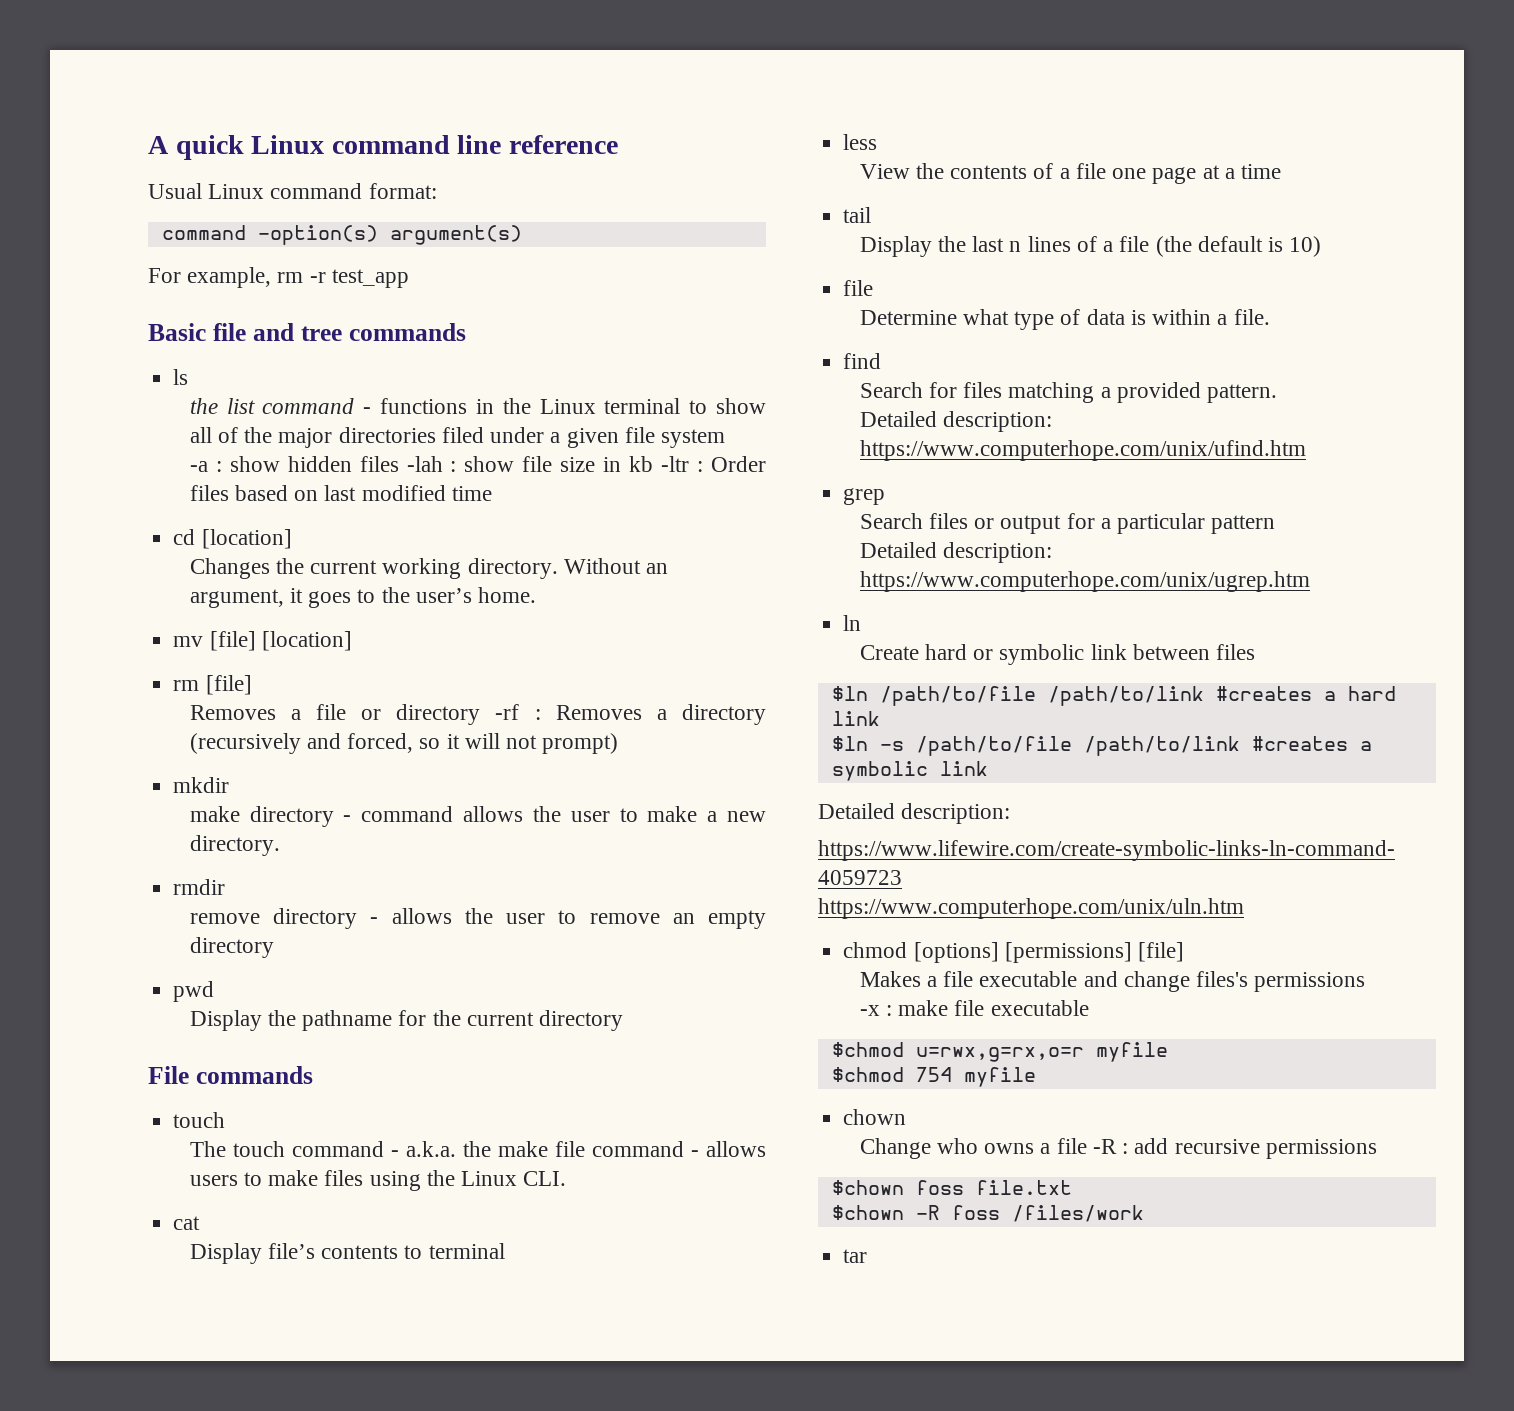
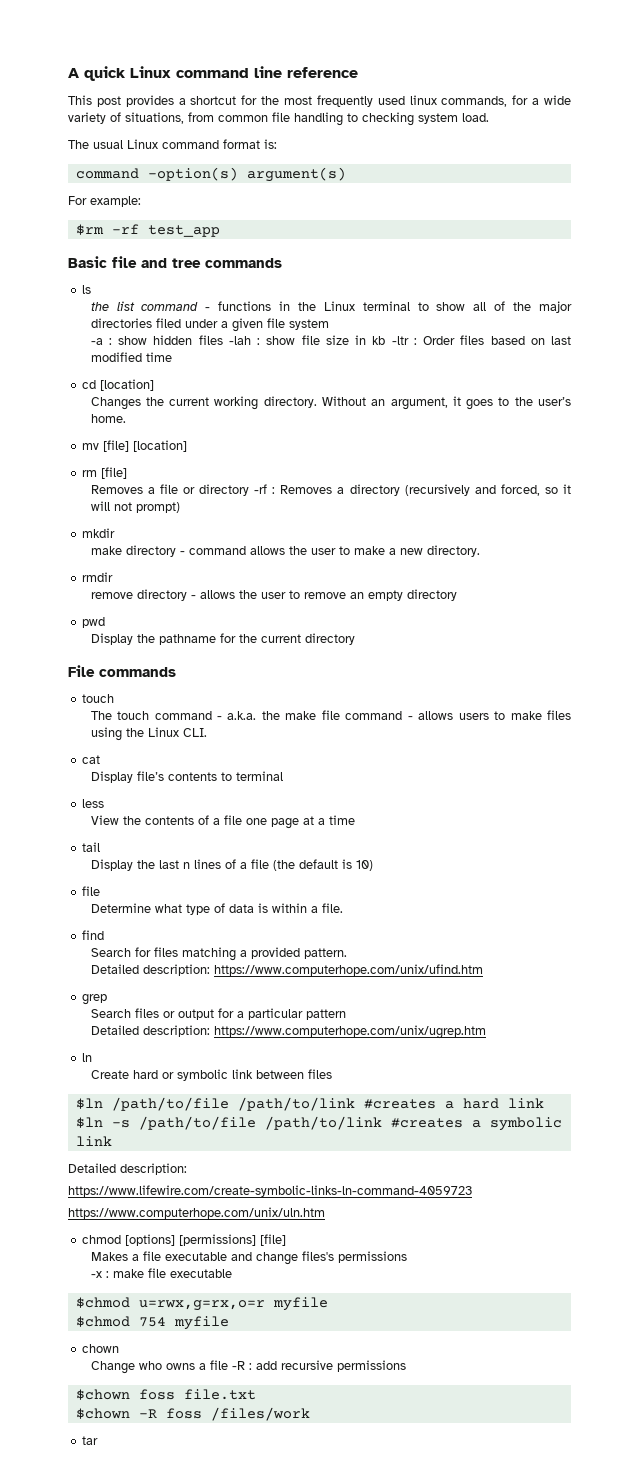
[148,183,437,199] Usual Linux command format: -> [68,95,571,107] [68,112,489,126] [68,139,277,149] This post provides a shortcut for the most frequently used linux commands, for a wide variety of situations, from common file handling to checking system load. // The usual Linux command format is:
[187,267,326,288] example, rm -r -> [90,196,141,207] [75,224,139,235] example: // $rm -rf

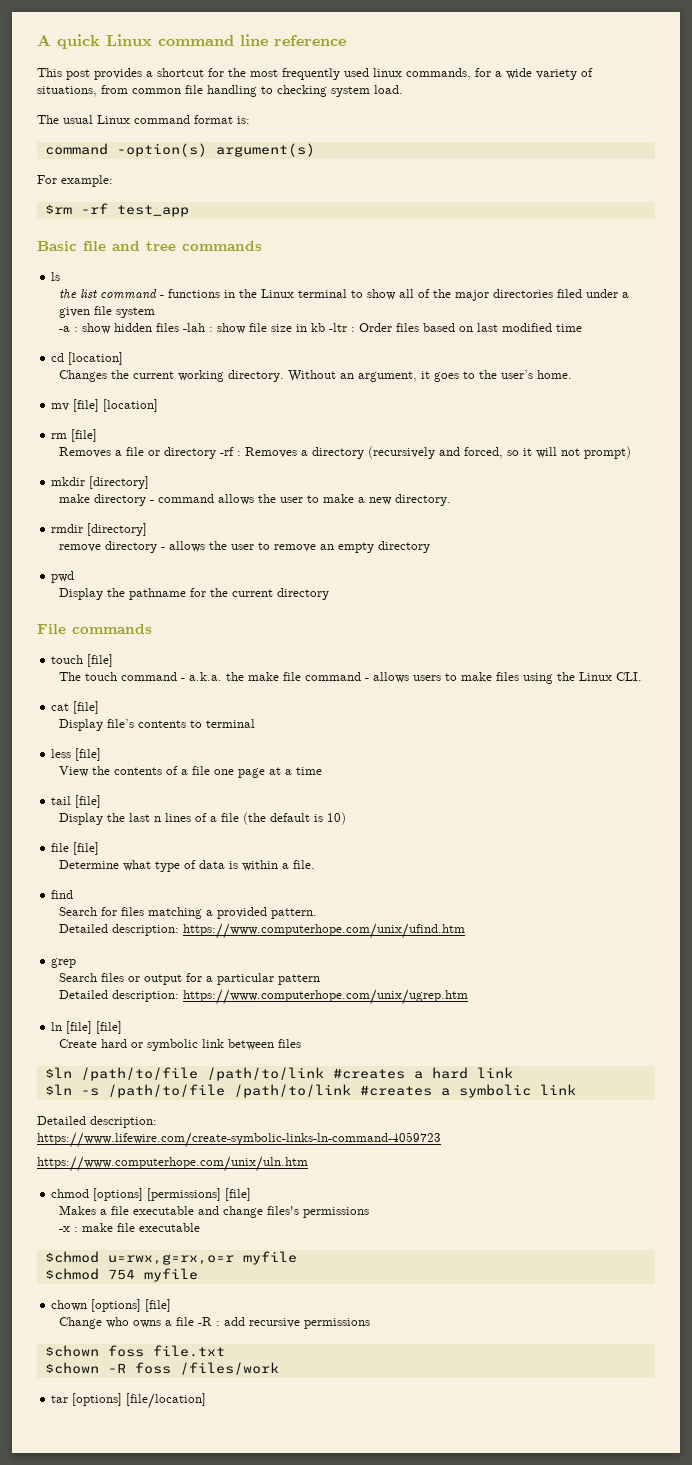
(116, 533) none -> [89,476,150,489] [directory]
(114, 577) none -> [87,523,148,536] [directory]
(115, 698) none -> [87,654,114,667] [file]
(101, 759) none -> [73,701,100,714] [file]
(105, 803) none -> [75,748,102,761] [file]
(101, 847) none -> [75,795,102,808] [file]
(101, 891) none -> [73,842,100,855] [file]
(93, 1057) none -> [66,1021,123,1034] [file] [file]
(120, 1348) none -> [91,1299,172,1312] [options] [file]
(99, 1440) none -> [72,1393,207,1409] [options] [file/location]

